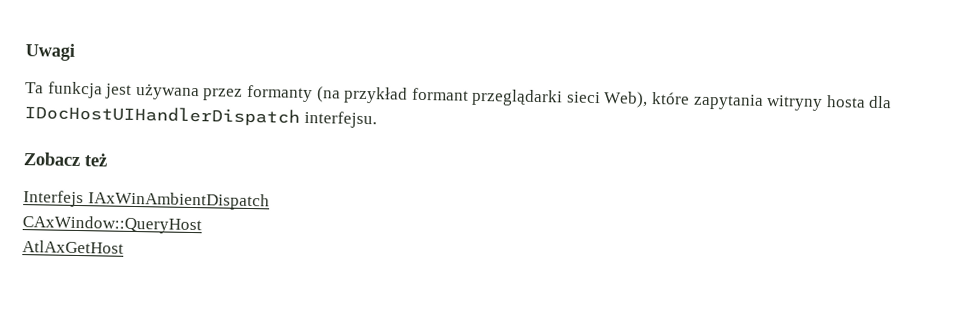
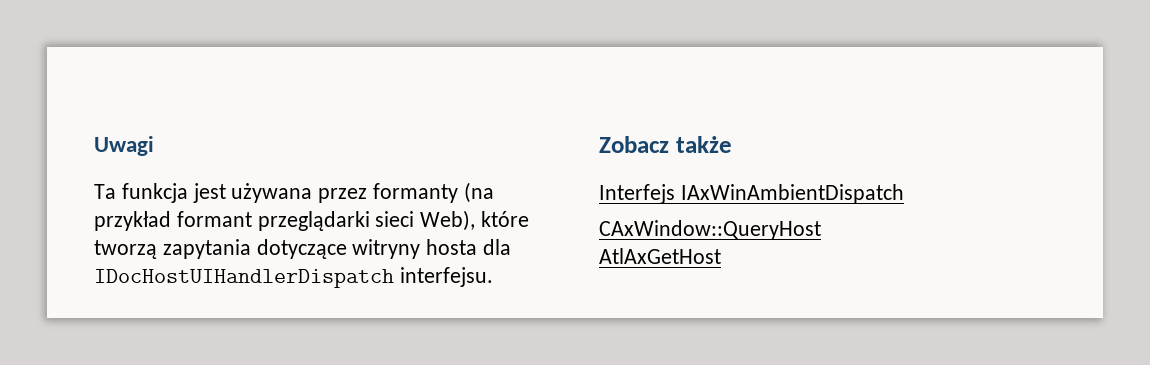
[692,93,764,110] zapytania -> [94,239,347,259] tworzą zapytania dotyczące
[84,153,108,167] też -> [675,136,732,153] także

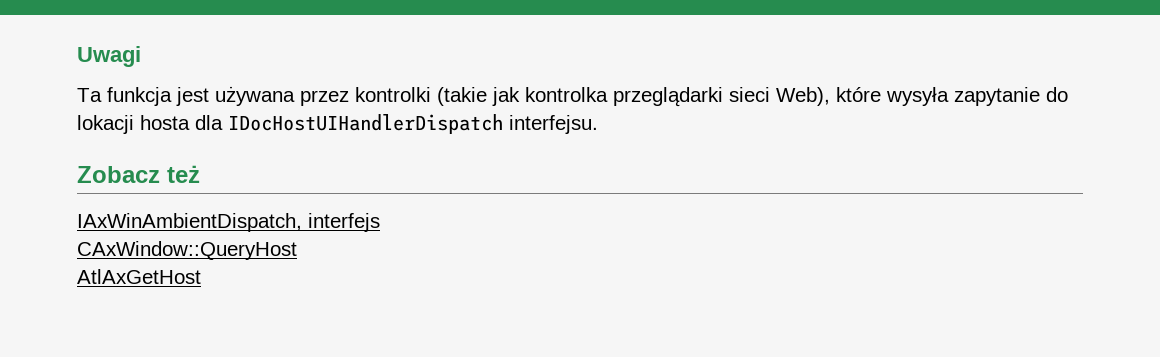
[373,182,494,203] [94,210,530,231] [94,239,421,259] formanty (na przykład formant przeglądarki sieci Web), które tworzą zapytania dotyczące witryny -> [355,87,1068,107] [77,115,134,134] kontrolki (takie jak kontrolka przeglądarki sieci Web), które wysyła zapytanie do lokacji
[675,136,732,153] [599,184,904,204] także // Interfejs IAxWinAmbientDispatch -> [167,165,200,183] [77,213,380,232] też // IAxWinAmbientDispatch, interfejs

